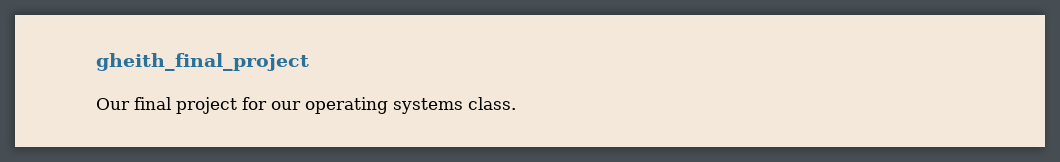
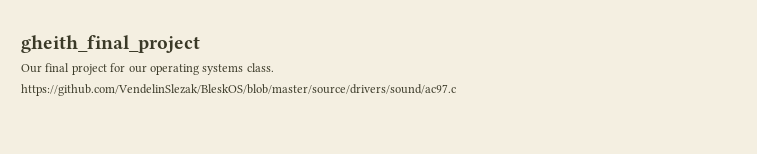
(516, 103) none -> [21,84,456,96] // https://github.com/VendelinSlezak/BleskOS/blob/master/source/drivers/sound/ac97.c

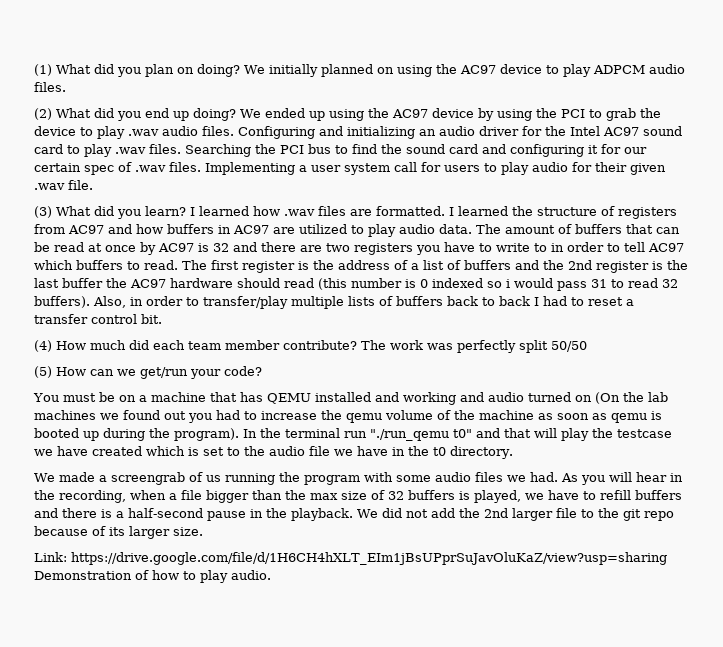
[21,35,200,53] [21,63,274,75] [21,84,456,96] gheith_final_project // Our final project for our operating systems class. // https://github.com/VendelinSlezak/BleskOS/blob/master/source/drivers/sound/ac97.c -> [34,64,685,77] [34,82,66,92] [34,108,661,121] [34,126,682,139] [34,144,647,157] [34,162,666,175] [34,180,93,190] [34,206,677,219] [34,224,680,237] [34,242,684,255] [34,260,688,273] [34,278,678,291] [34,296,634,309] [34,314,162,324] [34,340,587,353] [34,366,262,379] [33,392,668,405] [34,410,662,423] [34,428,672,441] [34,446,513,459] [34,472,683,485] [34,490,682,503] [34,508,674,521] [34,526,203,539] [34,552,667,565] [34,570,271,583] (1) What did you plan on doing? We initially planned on using the AC97 device to play ADPCM audio files. // (2) What did you end up doing? We ended up using the AC97 device by using the PCI to grab the device to play .wav audio files. Configuring and initializing an audio driver for the Intel AC97 sound card to play .wav files. Searching the PCI bus to find the sound card and configuring it for our certain spec of .wav files. Implementing a user system call for users to play audio for their given .wav file. // (3) What did you learn? I learned how .wav files are formatted. I learned the structure of registers from AC97 and how buffers in AC97 are utilized to play audio data. The amount of buffers that can be read at once by AC97 is 32 and there are two registers you have to write to in order to tell AC97 which buffers to read. The first register is the address of a list of buffers and the 2nd register is the last buffer the AC97 hardware should read (this number is 0 indexed so i would pass 31 to read 32 buffers). Also, in order to transfer/play multiple lists of buffers back to back I had to reset a transfer control bit. // (4) How much did each team member contribute? The work was perfectly split 50/50 // (5) How can we get/run your code? // You must be on a machine that has QEMU installed and working and audio turned on (On the lab machines we found out you had to increase the qemu volume of the machine as soon as qemu is booted up during the program). In the terminal run "./run_qemu t0" and that will play the testcase we have created which is set to the audio file we have in the t0 directory. // We made a screengrab of us running the program with some audio files we had. As you will hear in the recording, when a file bigger than the max size of 32 buffers is played, we have to refill buffers and there is a half-second pause in the playback. We did not add the 2nd larger file to the git repo because of its larger size. // Link: https://drive.google.com/file/d/1H6CH4hXLT_EIm1jBsUPprSuJavOluKaZ/view?usp=sharing Demonstration of how to play audio.

